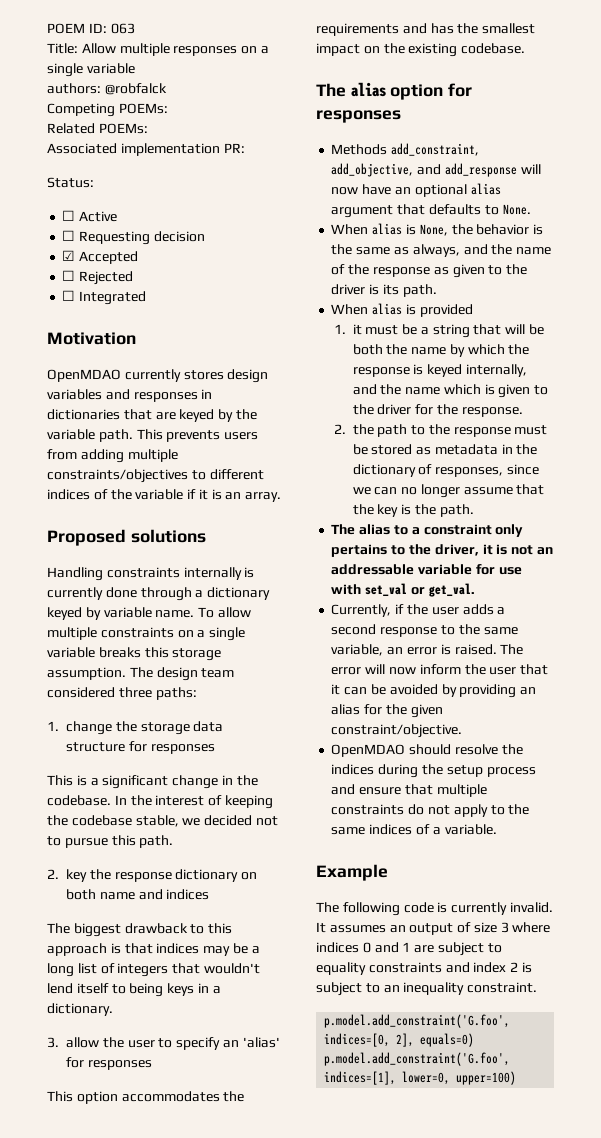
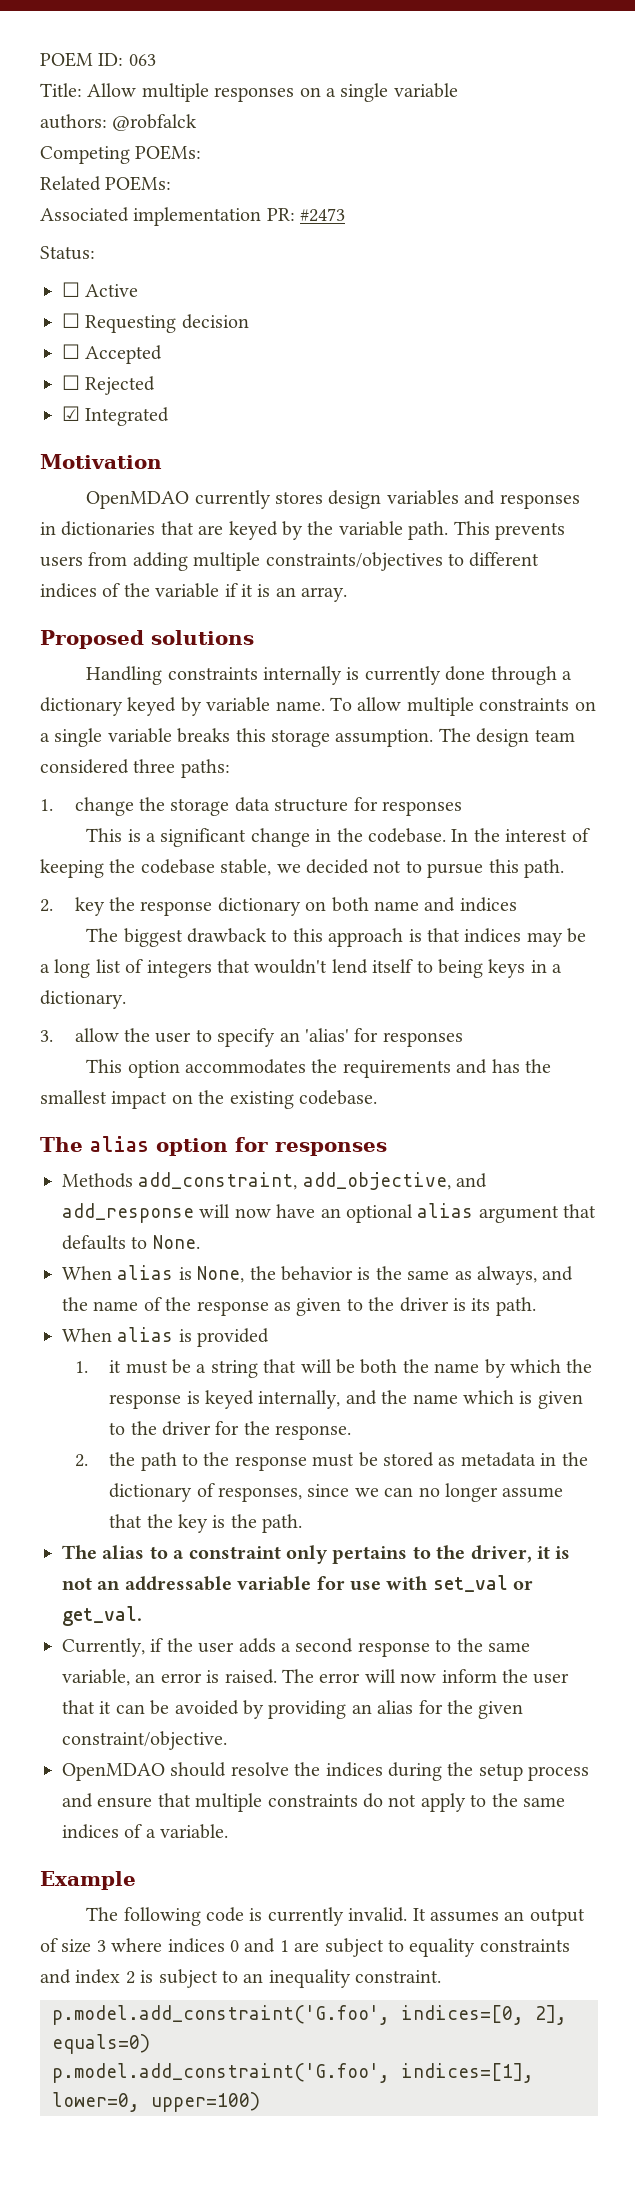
(245, 148) none -> [300,208,346,222] #2473
[62,250,76,261] ☑ -> [62,344,80,359] ☐
[62,290,76,301] ☐ -> [62,406,80,421] ☑

